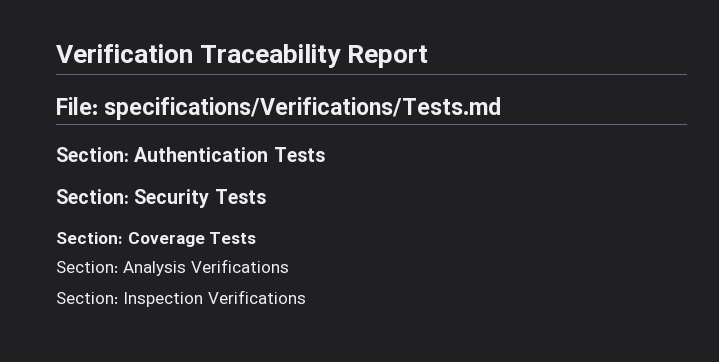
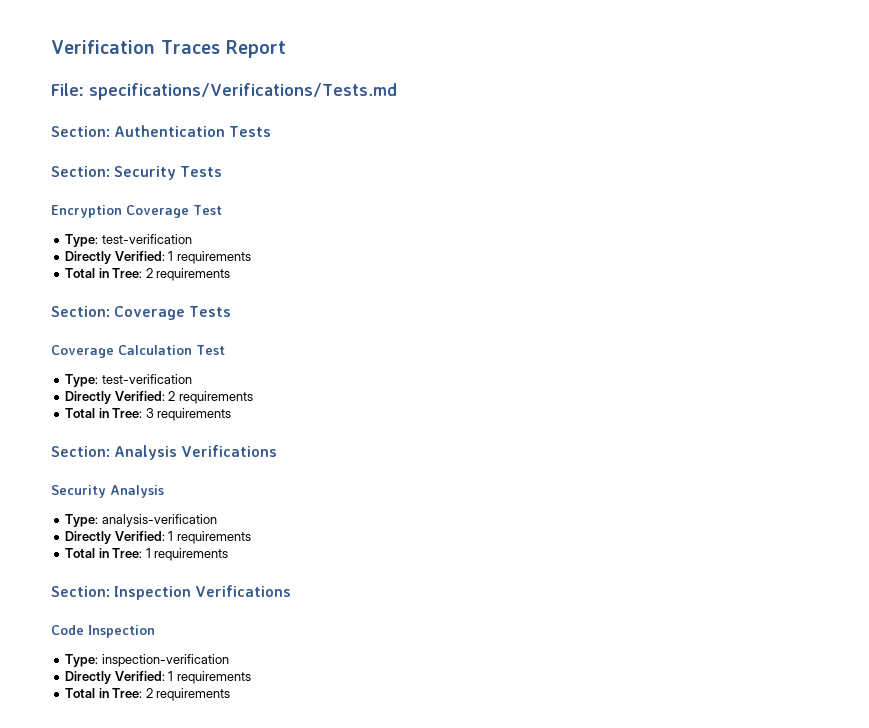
[200,44,342,68] Traceability -> [160,40,220,54] Traces
[56,232,257,247] [56,259,289,276] [56,290,306,307] Section: Coverage Tests // Section: Analysis Verifications // Section: Inspection Verifications -> [51,205,222,218] [65,234,192,247] [65,251,251,264] [65,268,231,281] [51,306,232,320] [51,345,225,358] [65,374,192,387] [65,391,253,404] [65,408,232,421] [51,445,278,460] [51,485,164,498] [65,514,217,527] [65,531,251,544] [65,548,229,561] [51,585,292,600] [51,625,155,638] [65,654,229,667] [65,671,251,684] [65,688,231,701] Encryption Coverage Test // Type: test-verification // Directly Verified: 1 requirements // Total in Tree: 2 requirements // Section: Coverage Tests // Coverage Calculation Test // Type: test-verification // Directly Verified: 2 requirements // Total in Tree: 3 requirements // Section: Analysis Verifications // Security Analysis // Type: analysis-verification // Directly Verified: 1 requirements // Total in Tree: 1 requirements // Section: Inspection Verifications // Code Inspection // Type: inspection-verification // Directly Verified: 1 requirements // Total in Tree: 2 requirements

